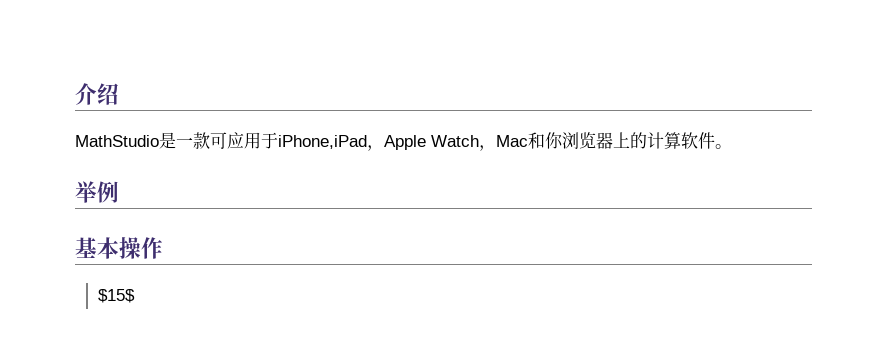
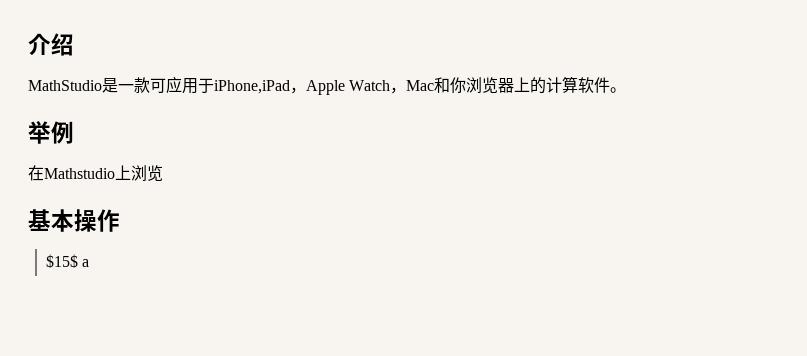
(119, 192) none -> [28,165,163,181] // 在Mathstudio上浏览
(135, 296) none -> [82,259,90,267] a

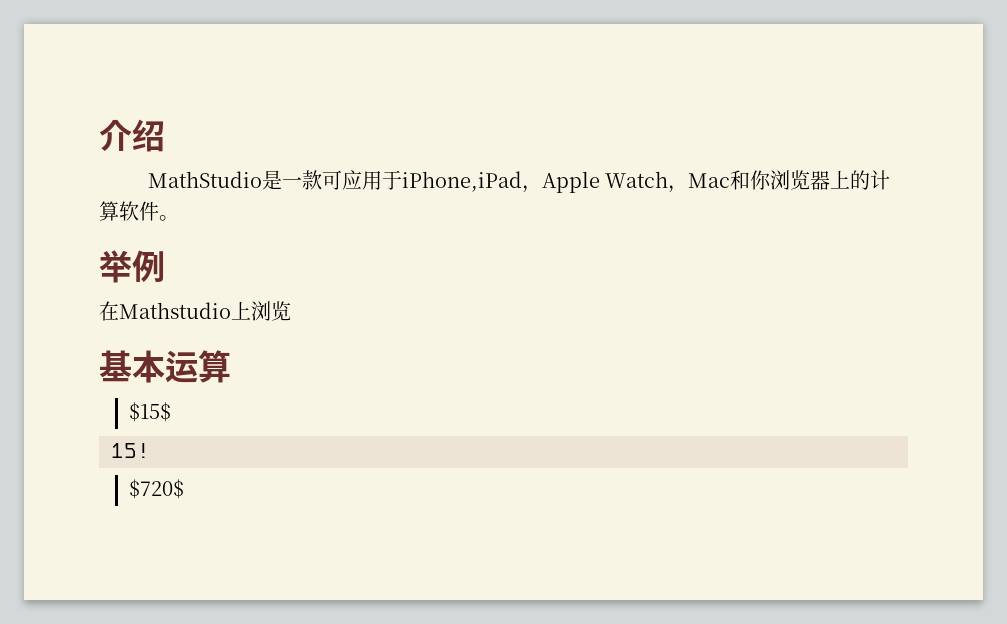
[74,209,120,232] 操作 -> [165,350,231,383] 运算
[82,259,90,267] a -> [111,443,150,458] [129,479,185,499] // 15! // $720$

